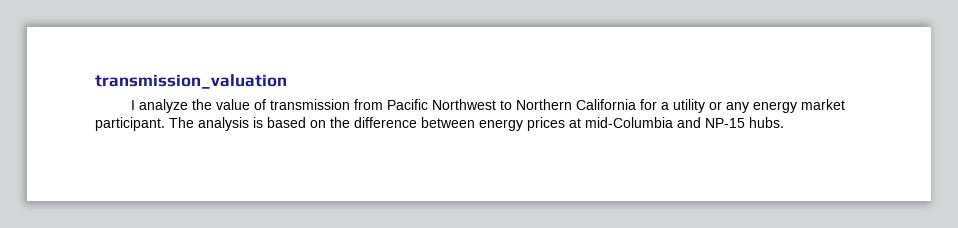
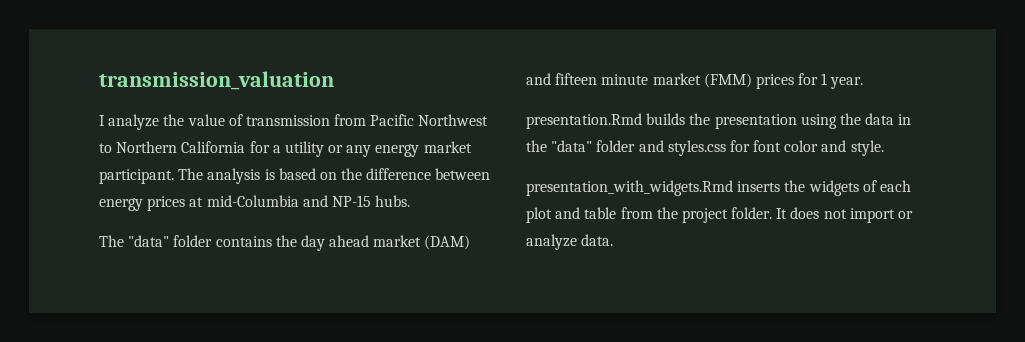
(784, 122) none -> [99,235,471,251] [526,73,864,89] [526,113,912,129] [526,140,884,156] [526,180,911,196] [526,207,914,223] [526,234,614,250] // The "data" folder contains the day ahead market (DAM) and fifteen minute market (FMM) prices for 1 year. // presentation.Rmd builds the presentation using the data in the "data" folder and styles.css for font color and style. // presentation_with_widgets.Rmd inserts the widgets of each plot and table from the project folder. It does not import or analyze data.

